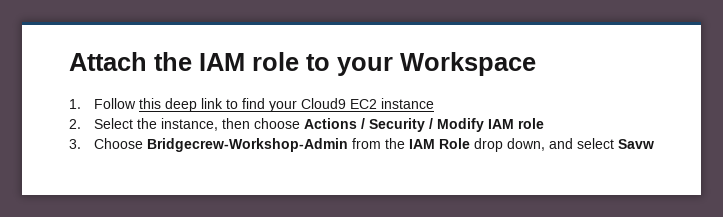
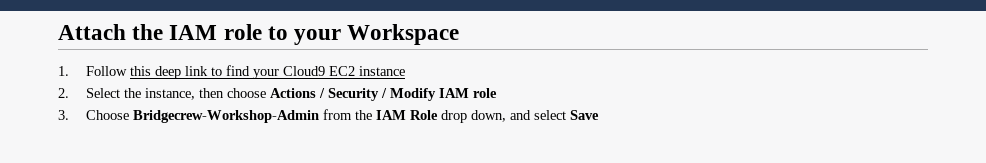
[618,139,655,149] Savw -> [570,110,600,120] Save

